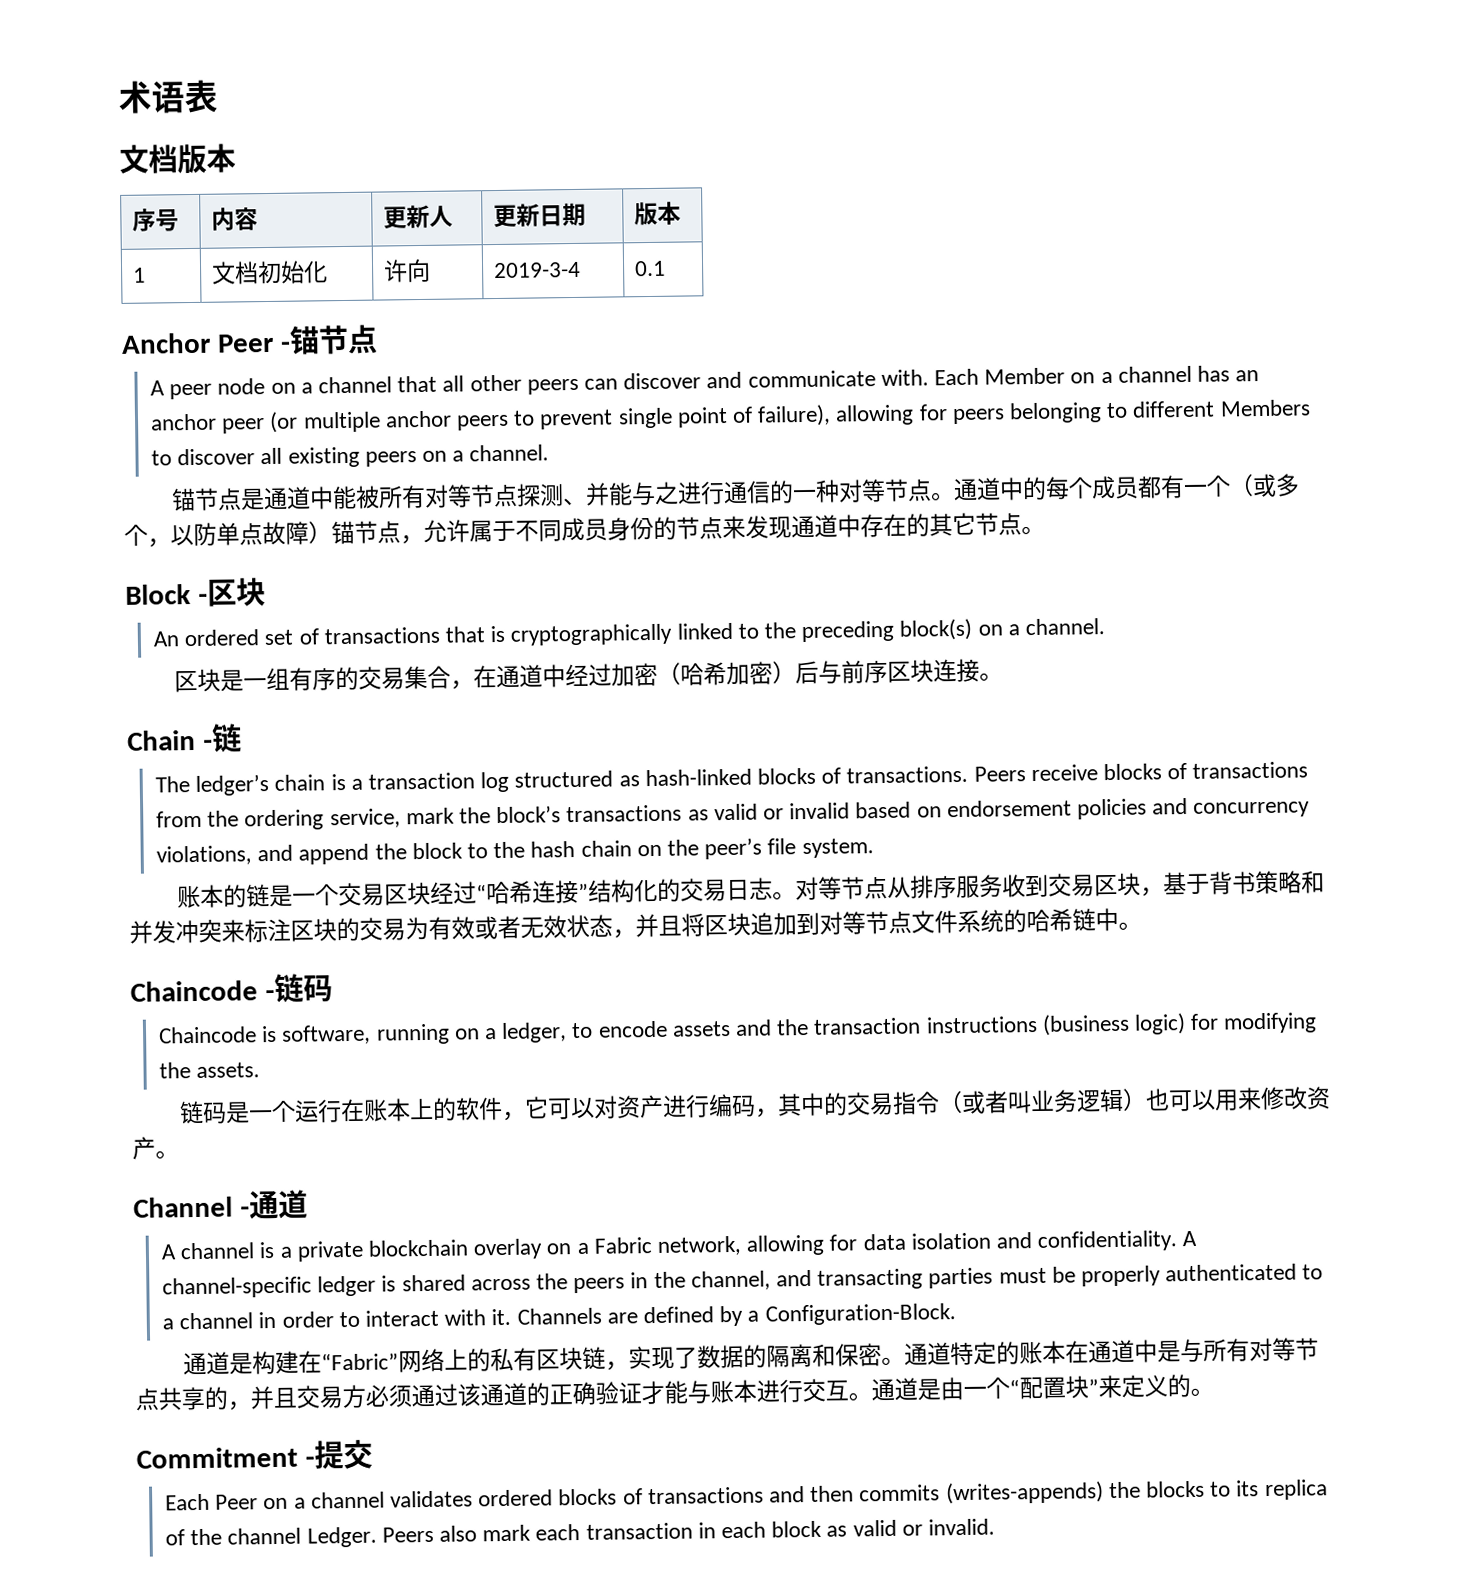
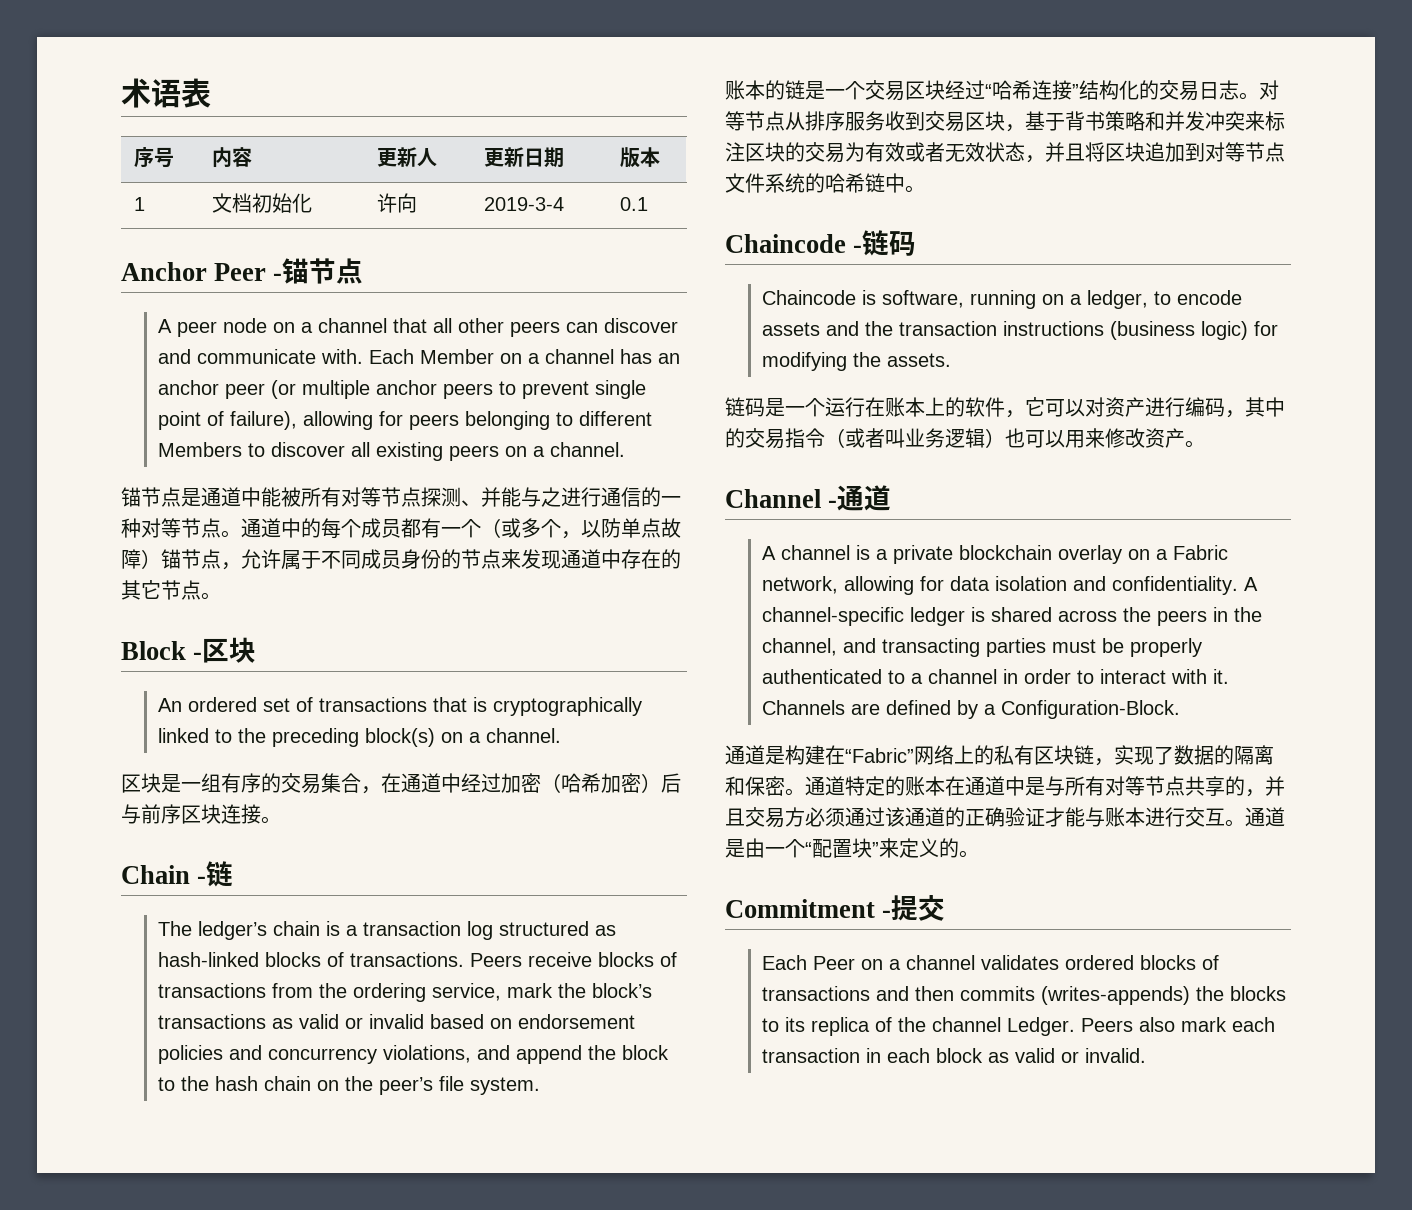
[119,143,236,174] // 文档版本 -> (211, 93) none

